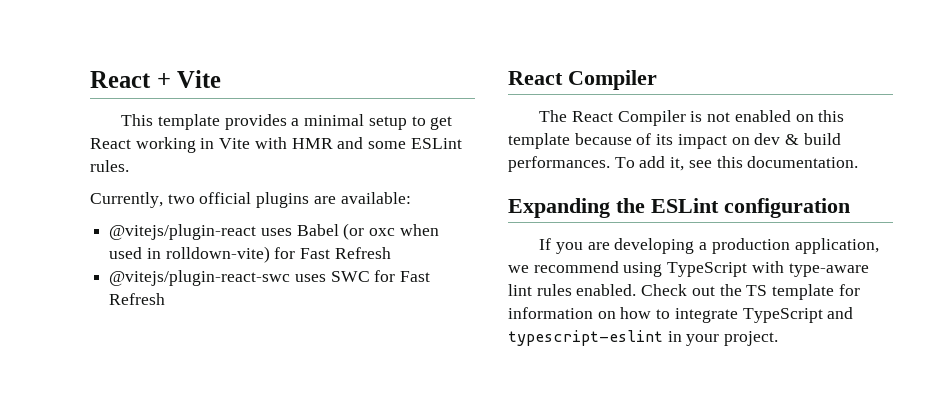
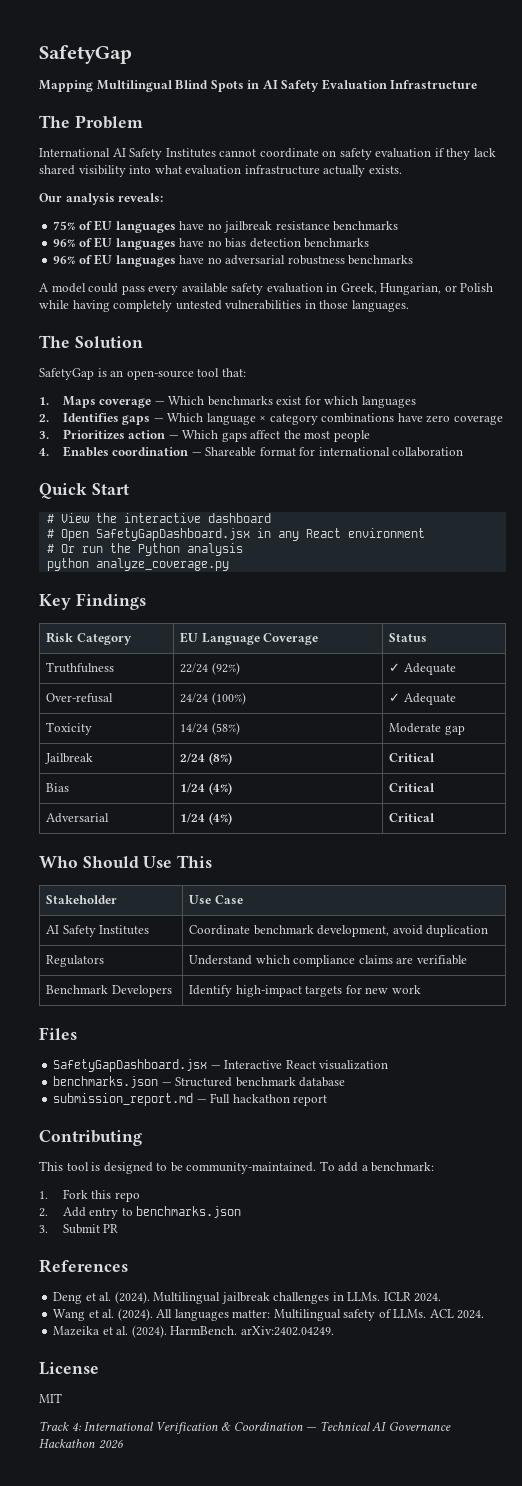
[90,70,222,88] [121,114,453,130] [90,137,462,153] [90,160,129,172] [90,192,411,208] [109,223,439,240] [109,246,391,263] [109,270,431,286] [109,293,166,305] [508,70,657,90] [539,110,845,126] [508,133,841,149] [508,156,859,172] [508,198,850,218] [539,238,879,254] [508,261,869,277] [508,284,860,300] [508,307,854,323] [508,330,779,346] React + Vite // This template provides a minimal setup to get React working in Vite with HMR and some ESLint rules. // Currently, two official plugins are available: // @vitejs/plugin-react uses Babel (or oxc when used in rolldown-vite) for Fast Refresh // @vitejs/plugin-react-swc uses SWC for Fast Refresh // React Compiler // The React Compiler is not enabled on this template because of its impact on dev & build performances. To add it, see this documentation. // Expanding the ESLint configuration // If you are developing a production application, we recommend using TypeScript with type-aware lint rules enabled. Check out the TS template for information on how to integrate TypeScript and typescript-eslint in your project. -> [39,45,132,64] [39,79,478,92] [39,115,143,129] [39,148,496,160] [39,165,402,177] [39,193,164,205] [53,220,399,233] [53,237,370,250] [53,254,414,267] [39,283,494,295] [39,300,409,312] [39,335,143,348] [39,368,246,380] [39,396,416,408] [39,413,503,425] [39,429,370,442] [39,446,464,457] [39,483,129,499] [46,513,271,523] [46,528,425,541] [46,543,243,556] [46,558,229,571] [39,593,146,610] [46,632,132,645] [180,632,319,645] [389,633,428,642] [46,662,115,673] [180,662,240,675] [389,663,456,675] [46,693,114,703] [180,692,246,705] [389,693,456,705] [46,722,93,735] [180,722,240,735] [389,723,465,735] [45,753,94,764] [180,752,232,765] [389,753,436,762] [46,783,70,792] [180,782,232,795] [389,783,436,792] [46,813,110,823] [180,812,232,825] [389,813,436,822] [39,855,213,868] [46,895,118,904] [189,895,243,904] [46,925,150,937] [189,925,489,937] [46,955,105,967] [189,955,467,967] [46,985,172,997] [189,985,421,997] [39,1027,77,1040] [53,1059,389,1072] [53,1076,346,1088] [53,1093,328,1106] [39,1130,142,1146] [39,1161,435,1174] [39,1189,140,1202] [39,1206,242,1219] [39,1224,119,1234] [39,1259,128,1273] [53,1291,442,1304] [53,1308,485,1321] [53,1325,334,1338] [39,1362,99,1375] [39,1393,62,1403] [39,1421,451,1434] [39,1439,124,1449] SafetyGap // Mapping Multilingual Blind Spots in AI Safety Evaluation Infrastructure // The Problem // International AI Safety Institutes cannot coordinate on safety evaluation if they lack shared visibility into what evaluation infrastructure actually exists. // Our analysis reveals: // 75% of EU languages have no jailbreak resistance benchmarks // 96% of EU languages have no bias detection benchmarks // 96% of EU languages have no adversarial robustness benchmarks // A model could pass every available safety evaluation in Greek, Hungarian, or Polish while having completely untested vulnerabilities in those languages. // The Solution // SafetyGap is an open-source tool that: // 1. Maps coverage — Which benchmarks exist for which languages // 2. Identifies gaps — Which language × category combinations have zero coverage // 3. Prioritizes action — Which gaps affect the most people // 4. Enables coordination — Shareable format for international collaboration // Quick Start // # View the interactive dashboard // # Open SafetyGapDashboard.jsx in any React environment // # Or run the Python analysis // python analyze_coverage.py // Key Findings // Risk Category | EU Language Coverage | Status // Truthfulness | 22/24 (92%) | ✓ Adequate // Over-refusal | 24/24 (100%) | ✓ Adequate // Toxicity | 14/24 (58%) | Moderate gap // Jailbreak | 2/24 (8%) | Critical // Bias | 1/24 (4%) | Critical // Adversarial | 1/24 (4%) | Critical // Who Should Use This // Stakeholder | Use Case // AI Safety Institutes | Coordinate benchmark development, avoid duplication // Regulators | Understand which compliance claims are verifiable // Benchmark Developers | Identify high-impact targets for new work // Files // SafetyGapDashboard.jsx — Interactive React visualization // benchmarks.json — Structured benchmark database // submission_report.md — Full hackathon report // Contributing // This tool is designed to be community-maintained. To add a benchmark: // 1. Fork this repo // 2. Add entry to benchmarks.json // 3. Submit PR // References // Deng et al. (2024). Multilingual jailbreak challenges in LLMs. ICLR 2024. // Wang et al. (2024). All languages matter: Multilingual safety of LLMs. ACL 2024. // Mazeika et al. (2024). HarmBench. arXiv:2402.04249. // License // MIT // Track 4: International Verification & Coordination — Technical AI Governance Hackathon 2026

